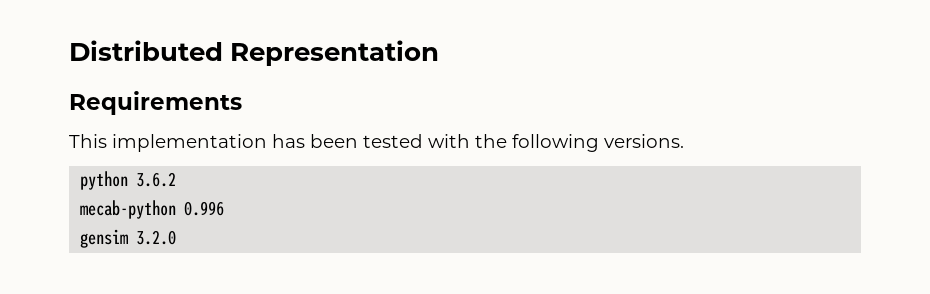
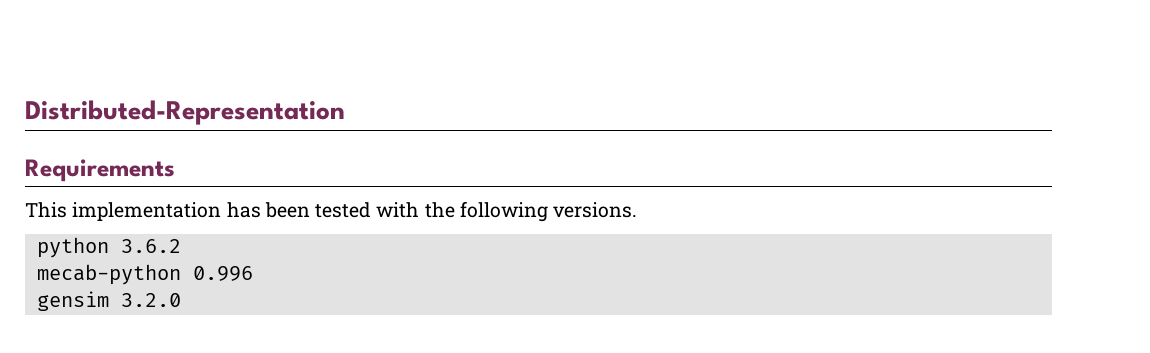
[69,40,440,66] Distributed Representation -> [25,100,345,125] Distributed-Representation

